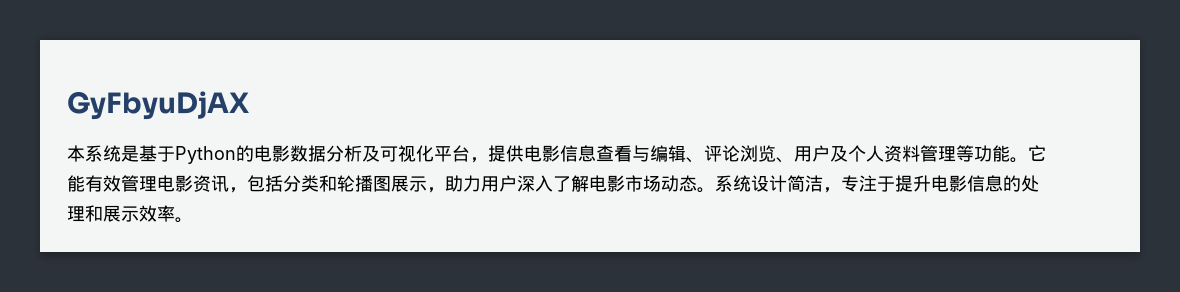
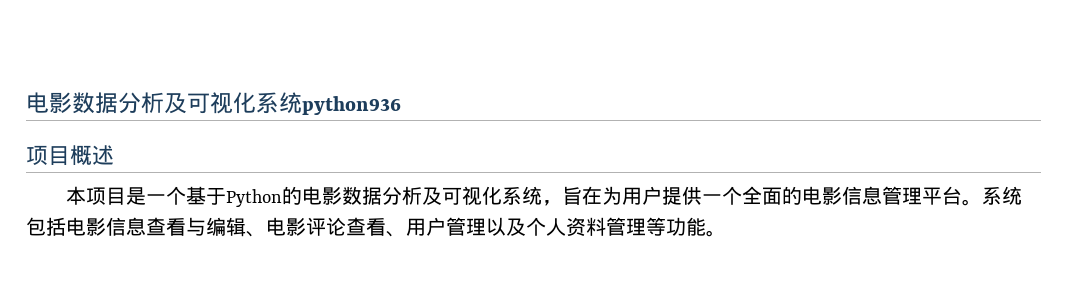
[67,91,249,120] [67,145,139,162] GyFbyuDjAX // 本系统是 -> [26,92,401,115] [26,145,114,165] [65,186,186,205] 电影数据分析及可视化系统python936 // 项目概述 // 本项目是一个
[434,145,524,163] 平台，提供 -> [501,186,1022,206] [26,217,66,236] 系统，旨在为用户提供一个全面的电影信息管理平台。系统包括
[704,145,830,163] 评论浏览、用户 -> [266,217,506,237] 电影评论查看、用户管理以
[1028,145,1046,162] [67,175,1039,193] [67,205,193,223] 它能有效管理电影资讯，包括分类和轮播图展示，助力用户深入了解电影市场动态。系统设计简洁，专注于提升电影信息的处理和展示效率。 -> (726, 233) none

